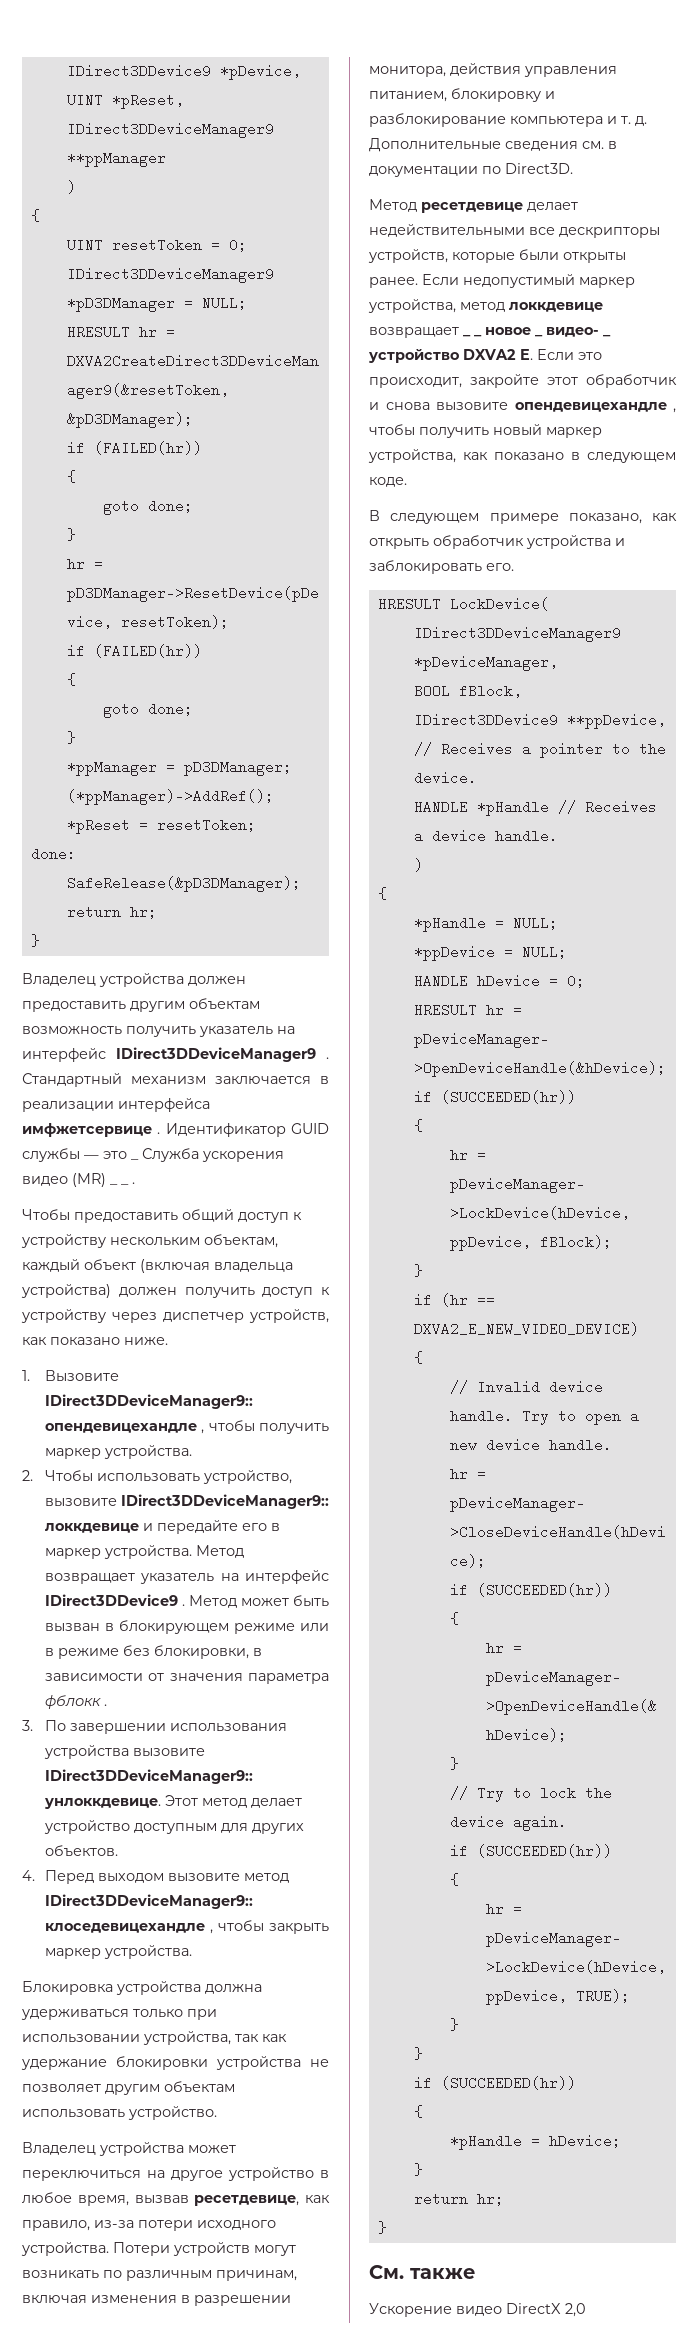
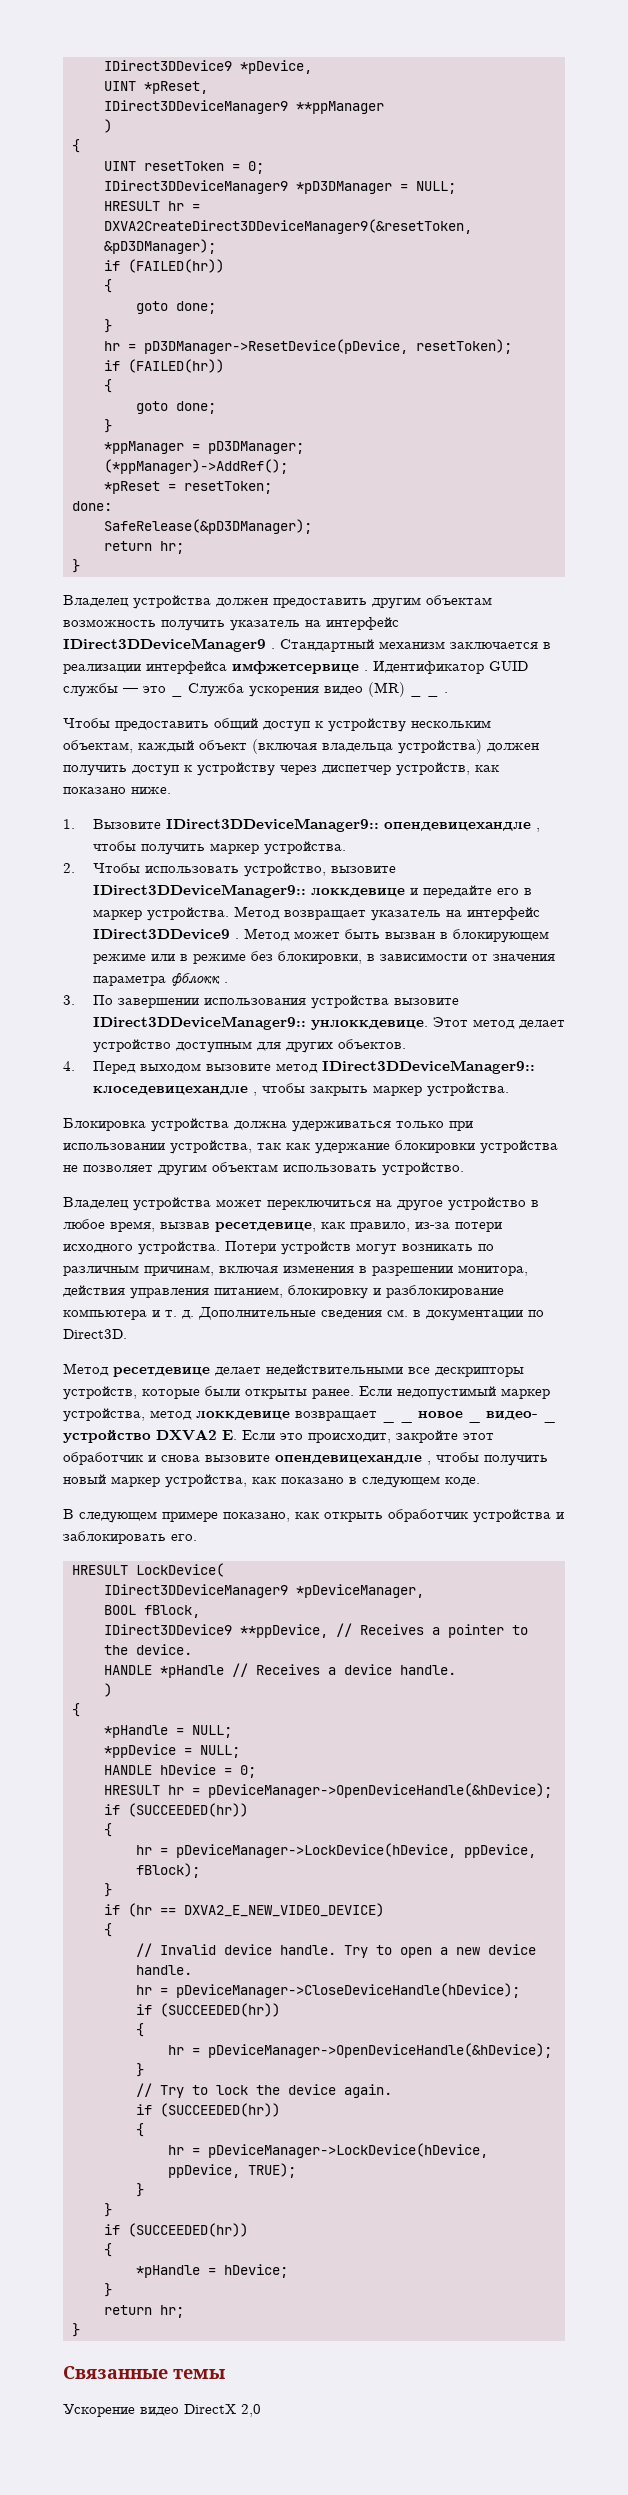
[369,2265,476,2279] См. также -> [63,2366,225,2379] Связанные темы

